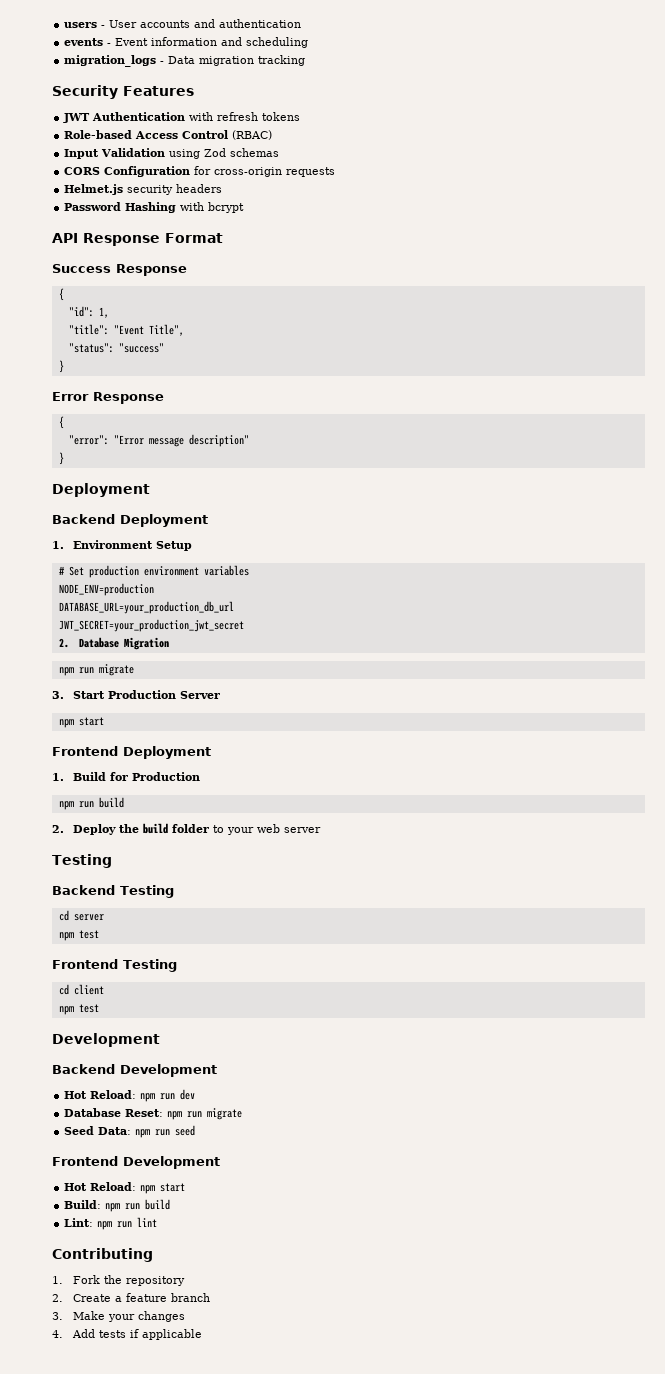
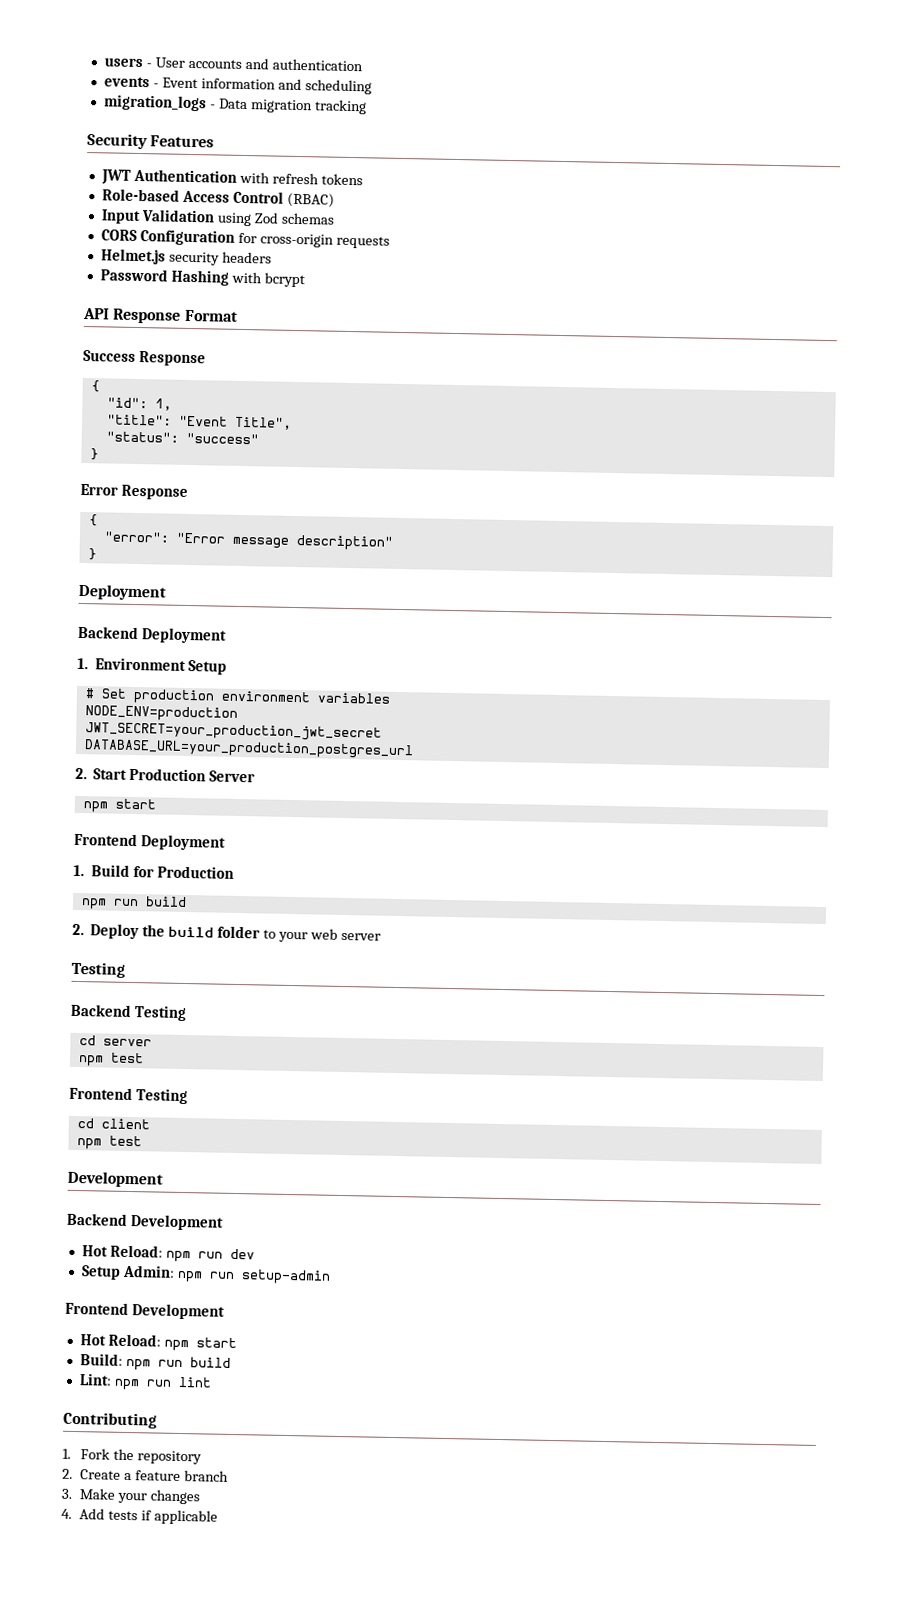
[58,601,234,614] // DATABASE_URL=your_production_db_url -> (238, 713) none
[58,637,170,650] [58,664,134,676] [52,691,64,699] 2. Database Migration // npm run migrate // 3. -> [83,739,414,760] [75,767,87,780] DATABASE_URL=your_production_postgres_url // 2.
[64,1108,243,1120] [64,1125,196,1138] Database Reset: npm run migrate // Seed Data: npm run seed -> [80,1264,331,1285] Setup Admin: npm run setup-admin

